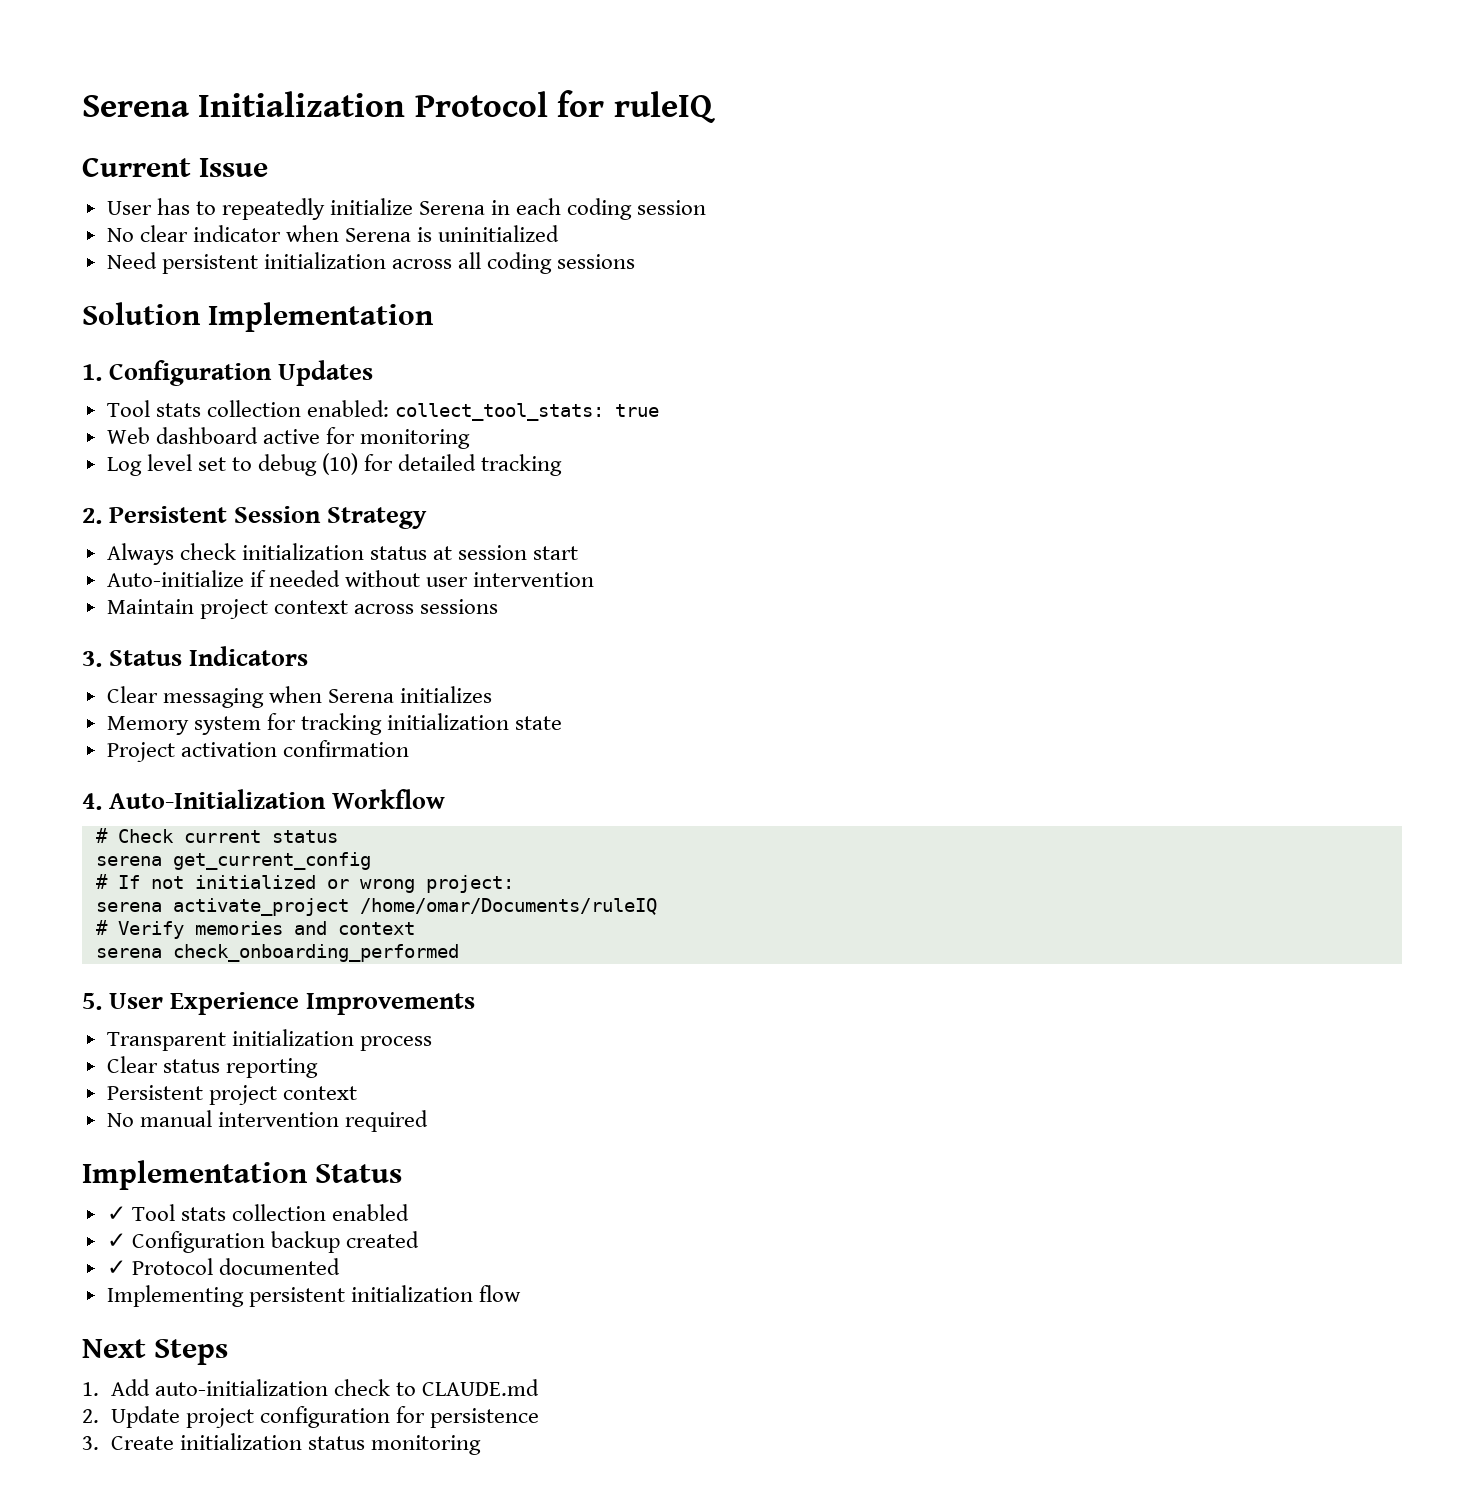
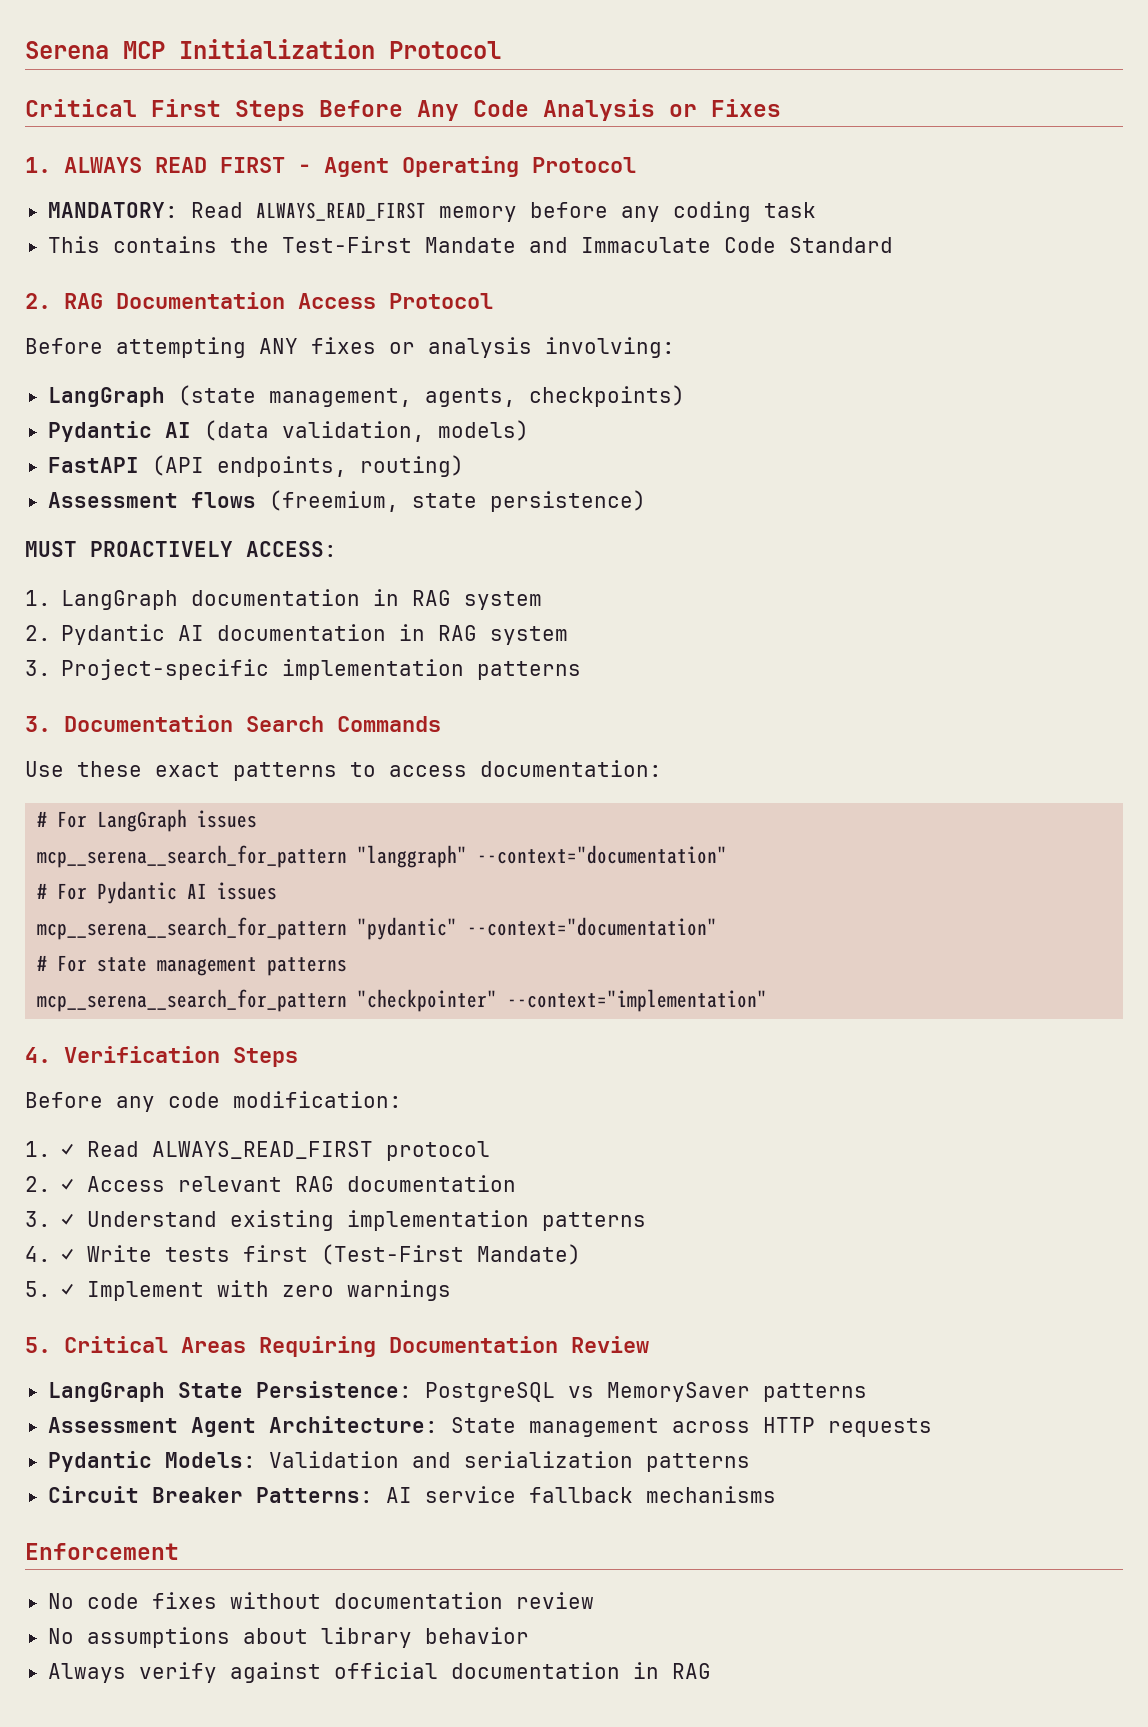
[82,95,189,117] Serena -> [25,41,165,59] Serena MCP
[557,90,715,123] [82,157,269,177] [106,198,707,220] [106,225,560,242] [106,252,636,274] [82,302,435,332] [82,360,374,386] [106,400,660,421] [106,427,471,449] [106,453,563,476] [82,506,428,529] [106,543,579,565] [106,570,595,587] [106,599,499,619] [82,646,309,667] [106,686,493,708] [106,713,563,735] [106,740,409,762] [82,789,446,810] [95,828,338,843] [95,852,371,870] [95,874,514,893] [95,898,657,916] [95,920,415,939] [95,944,459,962] [82,992,476,1015] [106,1029,432,1051] [106,1056,318,1078] [106,1085,357,1105] [106,1110,428,1132] [82,1160,403,1190] [106,1204,410,1221] [106,1231,419,1253] [106,1258,340,1275] [106,1285,521,1307] [82,1339,229,1365] [82,1379,539,1396] [82,1406,539,1428] [82,1433,481,1455] for ruleIQ // Current Issue // User has to repeatedly initialize Serena in each coding session // No clear indicator when Serena is uninitialized // Need persistent initialization across all coding sessions // Solution Implementation // 1. Configuration Updates // Tool stats collection enabled: collect_tool_stats: true // Web dashboard active for monitoring // Log level set to debug (10) for detailed tracking // 2. Persistent Session Strategy // Always check initialization status at session start // Auto-initialize if needed without user intervention // Maintain project context across sessions // 3. Status Indicators // Clear messaging when Serena initializes // Memory system for tracking initialization state // Project activation confirmation // 4. Auto-Initialization Workflow // # Check current status // serena get_current_config // # If not initialized or wrong project: // serena activate_project /home/omar/Documents/ruleIQ // # Verify memories and context // serena check_onboarding_performed // 5. User Experience Improvements // Transparent initialization process // Clear status reporting // Persistent project context // No manual intervention required // Implementation Status // ✓ Tool stats collection enabled // ✓ Configuration backup created // ✓ Protocol documented // Implementing persistent initialization flow // Next Steps // 1. Add auto-initialization check to CLAUDE.md // 2. Update project configuration for persistence // 3. Create initialization status monitoring -> [25,99,781,121] [25,156,636,177] [47,201,816,222] [47,236,893,253] [25,292,493,309] [25,337,675,358] [47,385,685,407] [47,420,529,442] [47,455,464,477] [47,490,646,512] [25,541,337,557] [25,589,543,610] [25,624,569,645] [25,659,582,680] [25,715,441,732] [25,760,662,781] [37,809,258,832] [37,845,728,868] [37,881,278,904] [37,917,718,940] [37,955,348,976] [37,989,768,1012] [25,1046,298,1067] [25,1091,402,1112] [25,1141,491,1161] [25,1175,517,1192] [25,1210,647,1231] [25,1244,582,1265] [25,1280,452,1301] [25,1336,649,1357] [47,1381,867,1402] [47,1416,932,1437] [47,1451,750,1472] [47,1486,776,1503] [25,1543,179,1560] [47,1592,594,1609] [47,1627,529,1648] [47,1662,711,1683] // Critical First Steps Before Any Code Analysis or Fixes // 1. ALWAYS READ FIRST - Agent Operating Protocol // MANDATORY: Read ALWAYS_READ_FIRST memory before any coding task // This contains the Test-First Mandate and Immaculate Code Standard // 2. RAG Documentation Access Protocol // Before attempting ANY fixes or analysis involving: // LangGraph (state management, agents, checkpoints) // Pydantic AI (data validation, models) // FastAPI (API endpoints, routing) // Assessment flows (freemium, state persistence) // MUST PROACTIVELY ACCESS: // 1. LangGraph documentation in RAG system // 2. Pydantic AI documentation in RAG system // 3. Project-specific implementation patterns // 3. Documentation Search Commands // Use these exact patterns to access documentation: // # For LangGraph issues // mcp__serena__search_for_pattern "langgraph" --context="documentation" // # For Pydantic AI issues // mcp__serena__search_for_pattern "pydantic" --context="documentation" // # For state management patterns // mcp__serena__search_for_pattern "checkpointer" --context="implementation" // 4. Verification Steps // Before any code modification: // 1. ✓ Read ALWAYS_READ_FIRST protocol // 2. ✓ Access relevant RAG documentation // 3. ✓ Understand existing implementation patterns // 4. ✓ Write tests first (Test-First Mandate) // 5. ✓ Implement with zero warnings // 5. Critical Areas Requiring Documentation Review // LangGraph State Persistence: PostgreSQL vs MemorySaver patterns // Assessment Agent Architecture: State management across HTTP requests // Pydantic Models: Validation and serialization patterns // Circuit Breaker Patterns: AI service fallback mechanisms // Enforcement // No code fixes without documentation review // No assumptions about library behavior // Always verify against official documentation in RAG

